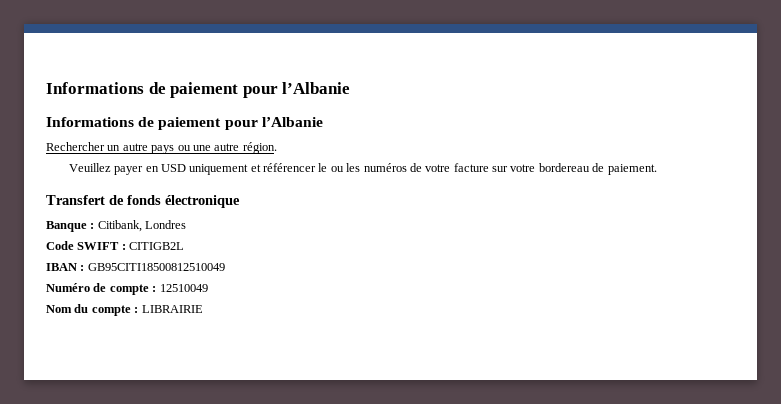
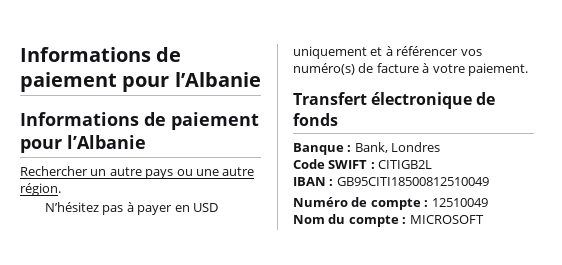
[68,163,111,172] Veuillez -> [45,202,134,215] N’hésitez pas à
[263,163,605,172] référencer le ou les numéros de votre facture sur votre bordereau de -> [385,46,482,56] [293,63,465,75] à référencer vos numéro(s) de facture à votre
(105, 200) none -> [371,92,473,109] électronique
[165,195,240,208] électronique -> (338, 119) none
[97,220,142,232] Citibank, -> [354,142,388,153] Bank,
[141,305,203,313] LIBRAIRIE -> [409,215,484,224] MICROSOFT

